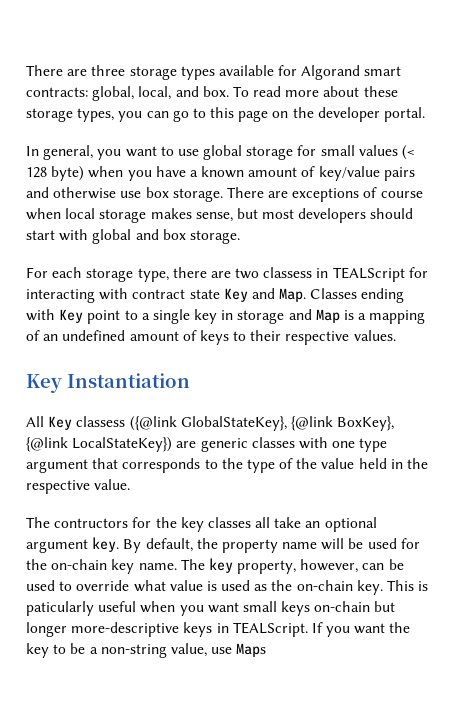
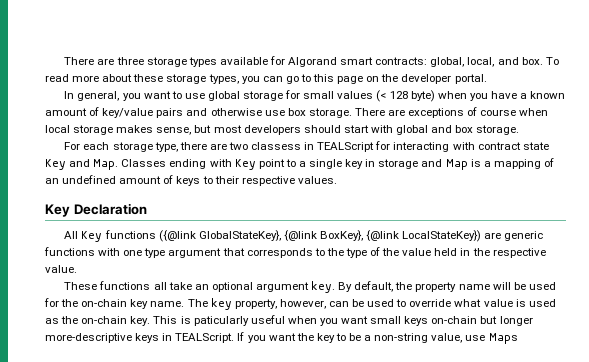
[67,373,190,388] Instantiation -> [73,203,147,215] Declaration
[76,416,126,427] classess -> [104,230,156,239] functions
[251,437,295,448] classes -> [44,247,95,256] functions
[26,517,251,532] The contructors for the key classes -> [64,281,151,290] These functions

